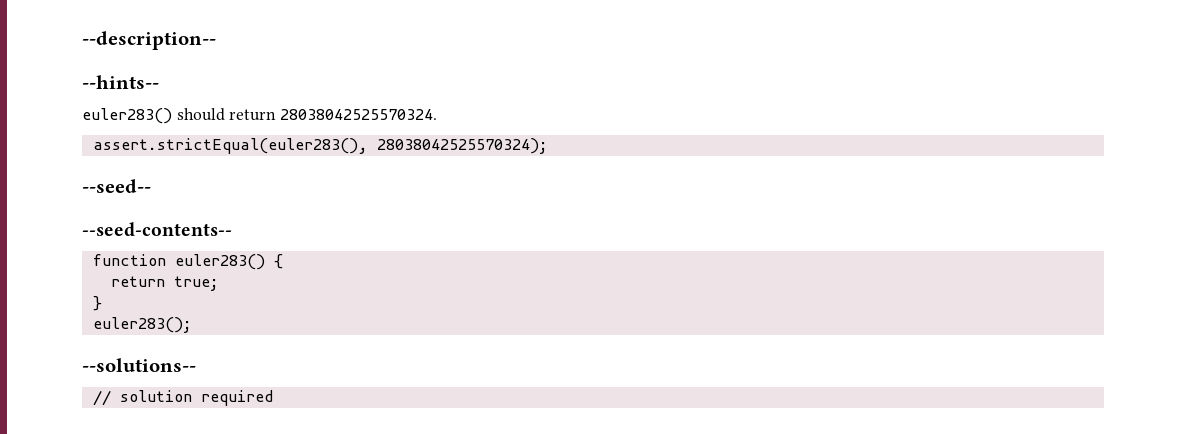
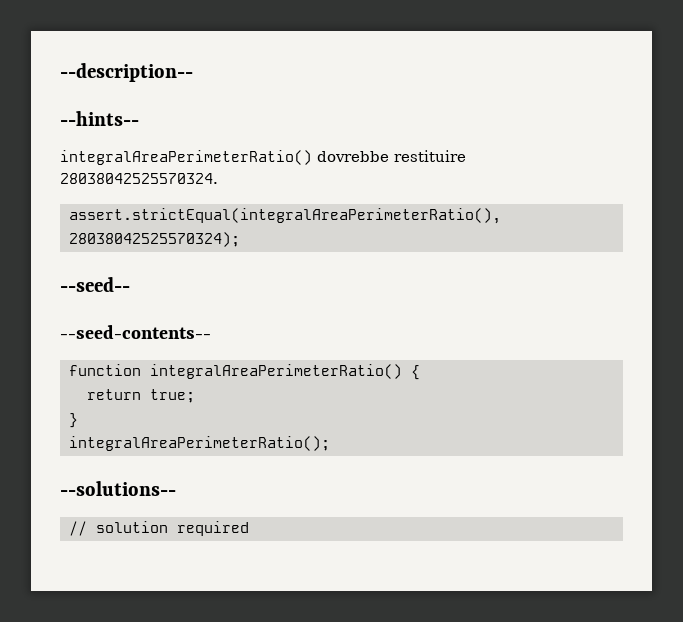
[82,108,277,124] euler283() should return -> [60,150,466,165] integralAreaPerimeterRatio() dovrebbe restituire
[92,138,368,154] assert.strictEqual(euler283(), -> [68,208,501,224] assert.strictEqual(integralAreaPerimeterRatio(),
[174,254,265,270] euler283() -> [149,364,402,379] integralAreaPerimeterRatio()
[92,317,192,333] euler283(); -> [68,436,330,451] integralAreaPerimeterRatio();

